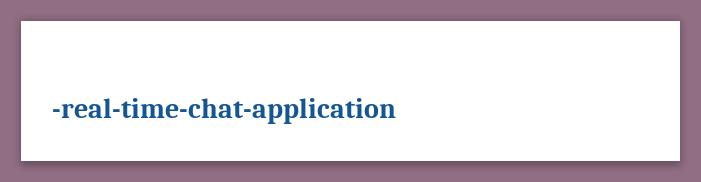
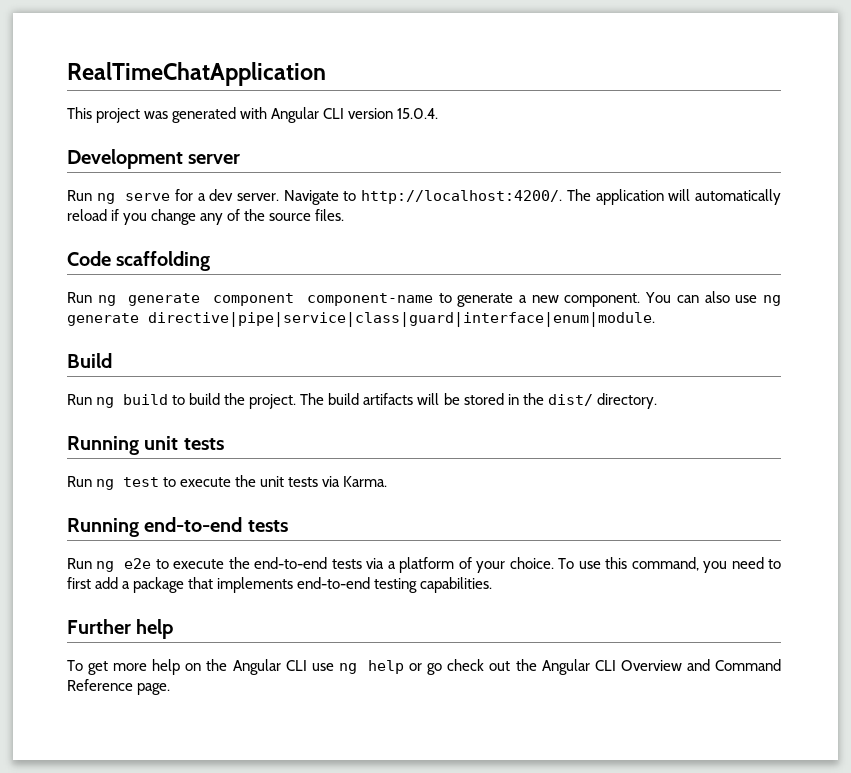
[52,98,396,124] -real-time-chat-application -> [67,62,326,86] [67,107,439,123] [67,149,241,169] [67,189,781,205] [67,209,345,225] [67,251,211,271] [67,291,782,307] [67,312,655,327] [67,353,112,368] [67,393,657,409] [67,436,224,455] [67,475,388,490] [67,517,288,537] [67,557,782,573] [67,577,493,593] [67,619,174,639] [67,659,781,675] [67,679,171,695] RealTimeChatApplication // This project was generated with Angular CLI version 15.0.4. // Development server // Run ng serve for a dev server. Navigate to http://localhost:4200/. The application will automatically reload if you change any of the source files. // Code scaffolding // Run ng generate component component-name to generate a new component. You can also use ng generate directive|pipe|service|class|guard|interface|enum|module. // Build // Run ng build to build the project. The build artifacts will be stored in the dist/ directory. // Running unit tests // Run ng test to execute the unit tests via Karma. // Running end-to-end tests // Run ng e2e to execute the end-to-end tests via a platform of your choice. To use this command, you need to first add a package that implements end-to-end testing capabilities. // Further help // To get more help on the Angular CLI use ng help or go check out the Angular CLI Overview and Command Reference page.

